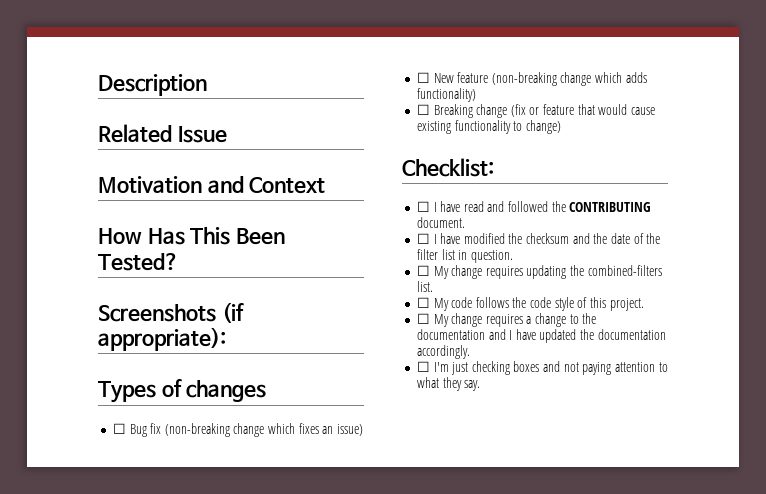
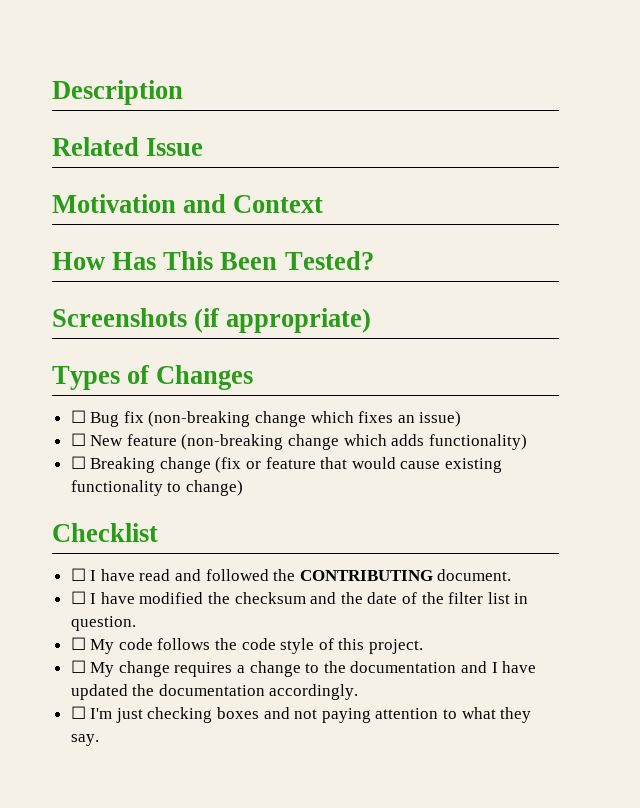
[98,327,226,351] appropriate): -> [226,308,372,333] appropriate)
[186,380,267,402] changes -> [156,365,254,390] Changes
[402,158,494,177] Checklist: -> [52,523,158,542] Checklist
[416,265,662,279] [416,281,433,292] // ☐ My change requires updating the combined-filters list. -> (136, 623) none

